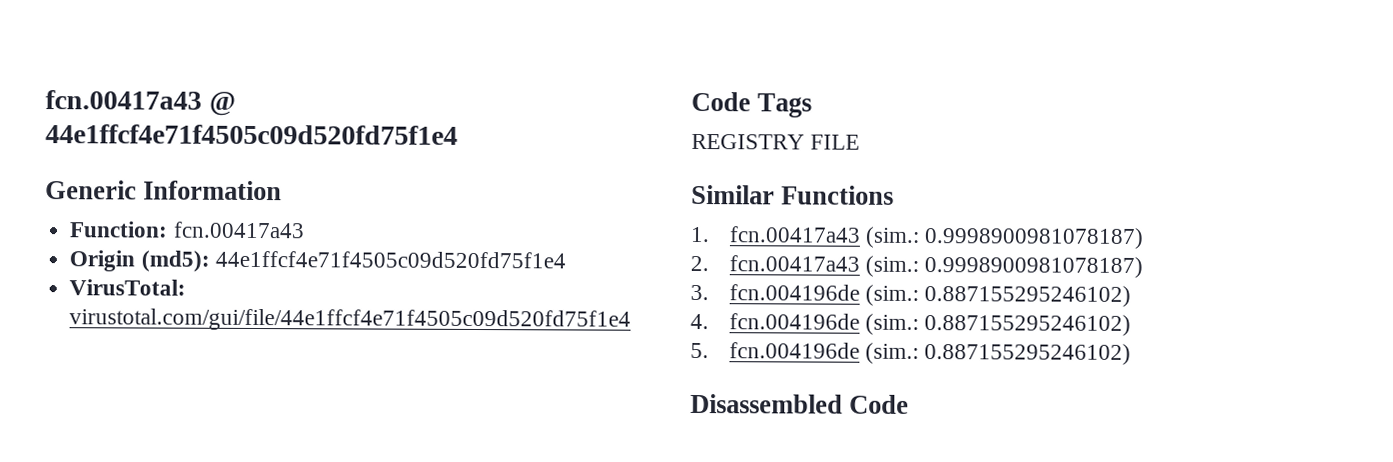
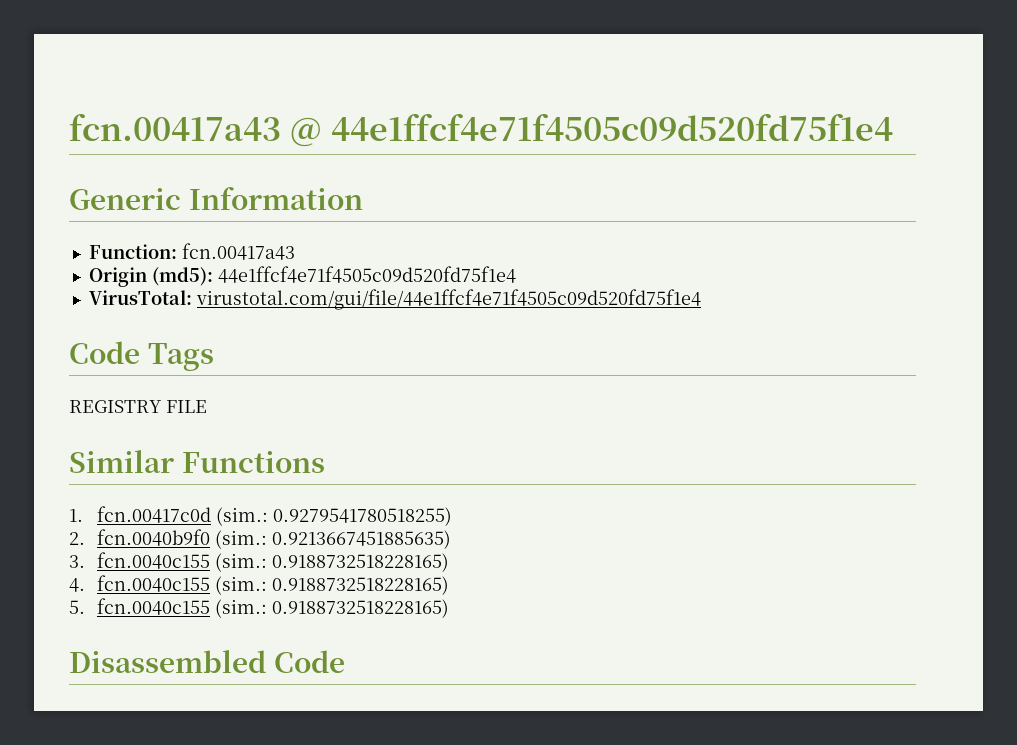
[728,226,1144,250] [690,255,1143,279] [690,284,1131,307] [690,313,1131,336] [690,342,1131,365] fcn.00417a43 (sim.: 0.9998900981078187) // 2. fcn.00417a43 (sim.: 0.9998900981078187) // 3. fcn.004196de (sim.: 0.887155295246102) // 4. fcn.004196de (sim.: 0.887155295246102) // 5. fcn.004196de (sim.: 0.887155295246102) -> [96,506,452,526] [69,529,451,549] [69,552,449,572] [69,575,449,595] [69,598,449,618] fcn.00417c0d (sim.: 0.9279541780518255) // 2. fcn.0040b9f0 (sim.: 0.9213667451885635) // 3. fcn.0040c155 (sim.: 0.9188732518228165) // 4. fcn.0040c155 (sim.: 0.9188732518228165) // 5. fcn.0040c155 (sim.: 0.9188732518228165)

